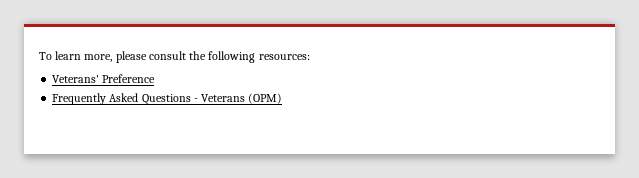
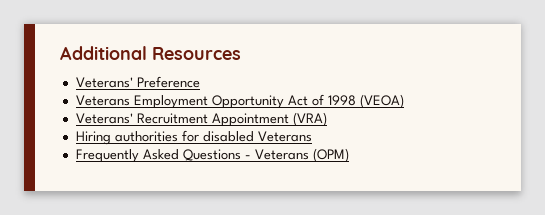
[39,51,310,63] [52,74,156,83] To learn more, please consult the following resources: // Veterans' Preference -> [60,46,241,60] [75,76,200,88] [75,94,404,109] [75,112,327,127] [75,130,312,145] Additional Resources // Veterans' Preference // Veterans Employment Opportunity Act of 1998 (VEOA) // Veterans' Recruitment Appointment (VRA) // Hiring authorities for disabled Veterans

